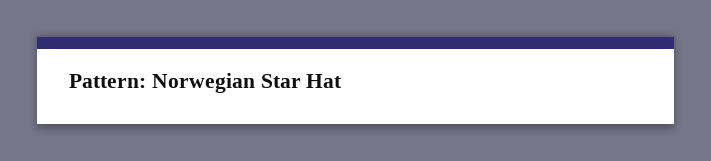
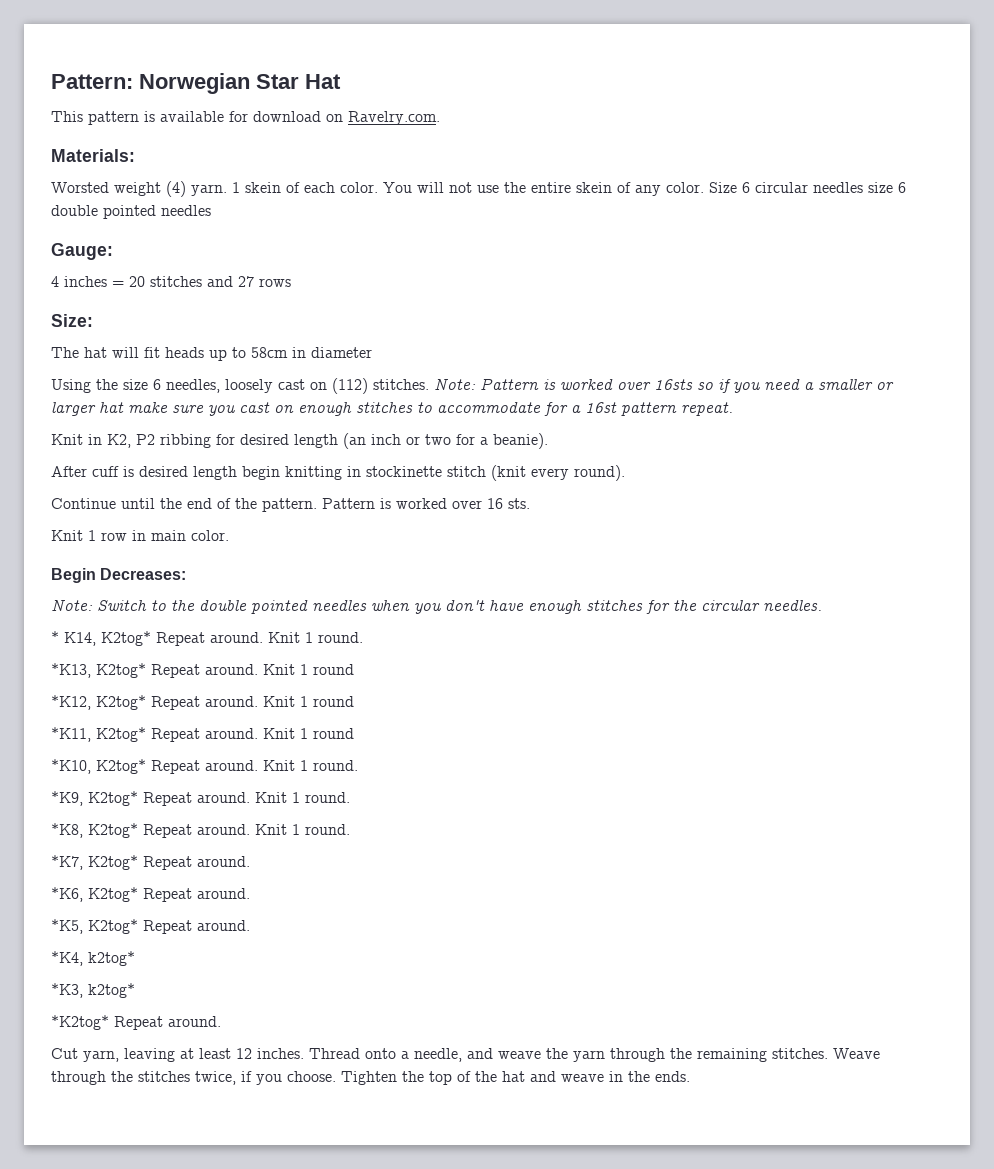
(343, 81) none -> [51,111,440,125] [51,149,135,162] [51,181,906,197] [51,205,211,219] [51,243,113,260] [51,276,291,287] [51,314,93,327] [51,347,372,361] [51,378,894,394] [51,402,733,416] [51,433,548,449] [51,465,625,481] [51,498,530,512] [51,530,229,541] [51,568,187,583] [51,599,822,614] [51,631,363,646] [51,663,354,678] [51,695,354,710] [51,727,354,742] [51,759,358,774] [51,791,350,806] [51,823,350,838] [51,855,250,870] [51,887,250,902] [51,919,250,934] [51,951,135,966] [51,983,135,998] [51,1015,221,1030] [51,1048,880,1062] [51,1071,690,1085] // This pattern is available for download on Ravelry.com. // Materials: // Worsted weight (4) yarn. 1 skein of each color. You will not use the entire skein of any color. Size 6 circular needles size 6 double pointed needles // Gauge: // 4 inches = 20 stitches and 27 rows // Size: // The hat will fit heads up to 58cm in diameter // Using the size 6 needles, loosely cast on (112) stitches. Note: Pattern is worked over 16sts so if you need a smaller or larger hat make sure you cast on enough stitches to accommodate for a 16st pattern repeat. // Knit in K2, P2 ribbing for desired length (an inch or two for a beanie). // After cuff is desired length begin knitting in stockinette stitch (knit every round). // Continue until the end of the pattern. Pattern is worked over 16 sts. // Knit 1 row in main color. // Begin Decreases: // Note: Switch to the double pointed needles when you don't have enough stitches for the circular needles. // * K14, K2tog* Repeat around. Knit 1 round. // *K13, K2tog* Repeat around. Knit 1 round // *K12, K2tog* Repeat around. Knit 1 round // *K11, K2tog* Repeat around. Knit 1 round // *K10, K2tog* Repeat around. Knit 1 round. // *K9, K2tog* Repeat around. Knit 1 round. // *K8, K2tog* Repeat around. Knit 1 round. // *K7, K2tog* Repeat around. // *K6, K2tog* Repeat around. // *K5, K2tog* Repeat around. // *K4, k2tog* // *K3, k2tog* // *K2tog* Repeat around. // Cut yarn, leaving at least 12 inches. Thread onto a needle, and weave the yarn through the remaining stitches. Weave through the stitches twice, if you choose. Tighten the top of the hat and weave in the ends.

